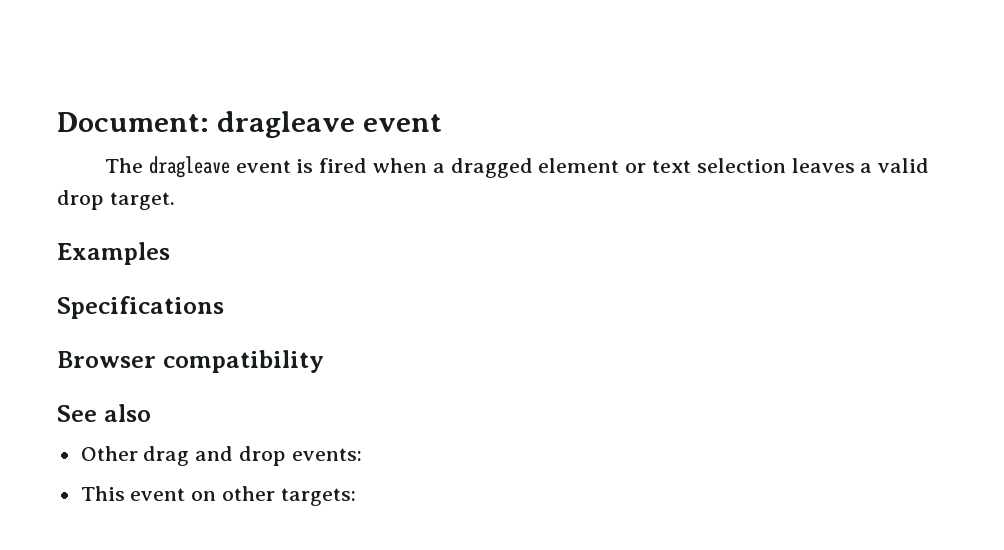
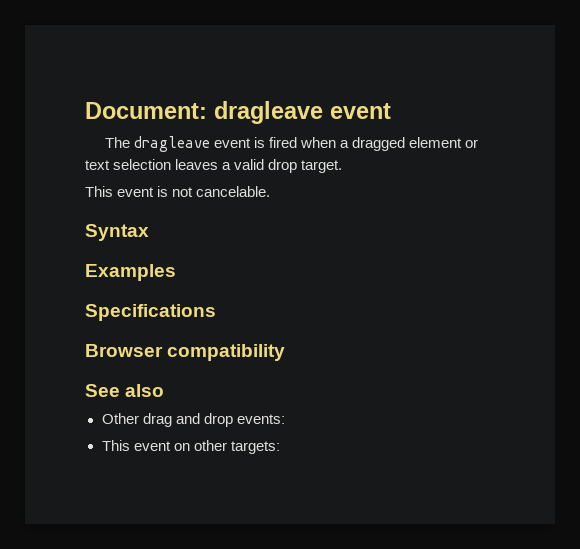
(175, 201) none -> [85,186,271,197] [85,224,149,241] // This event is not cancelable. // Syntax

